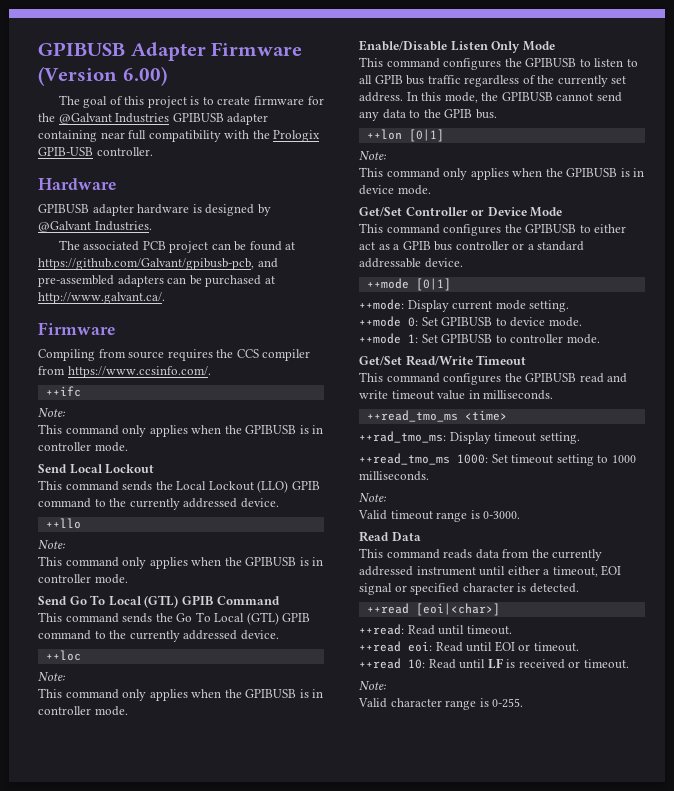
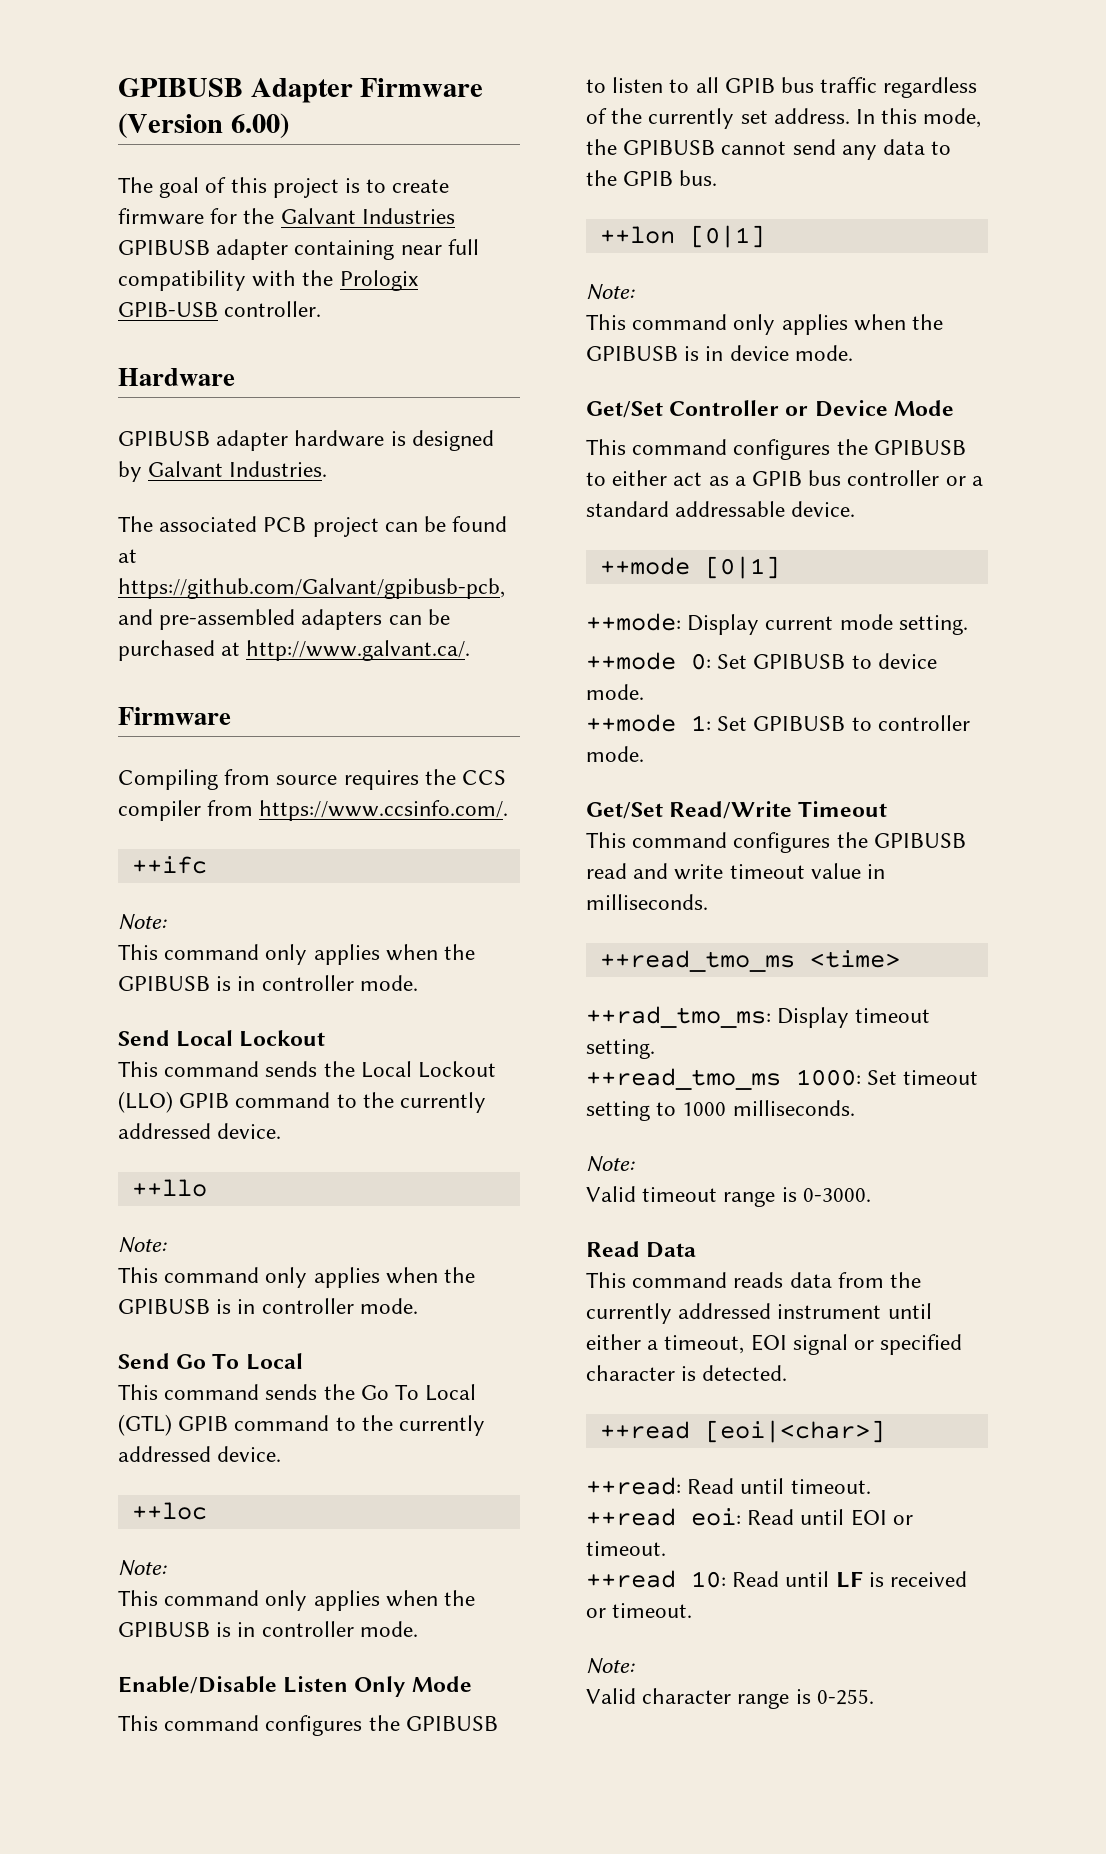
[58,113,112,124] @Galvant -> [280,208,356,224] Galvant
[38,221,91,232] @Galvant -> [148,461,224,477] Galvant
[144,595,281,608] (GTL) GPIB Command -> (303, 1361) none

